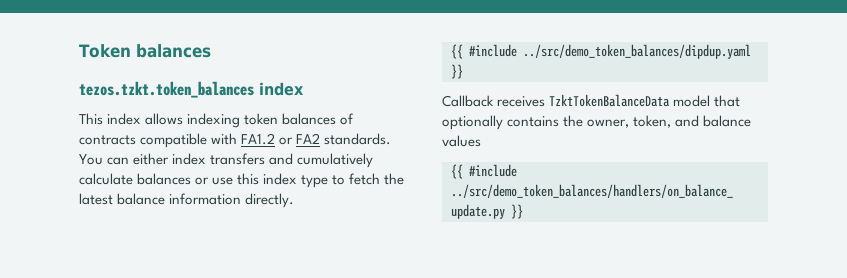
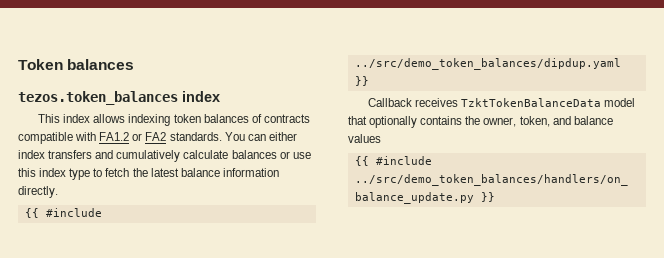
[79,81,254,98] tezos.tzkt.token_balances -> [18,91,178,105] tezos.token_balances

